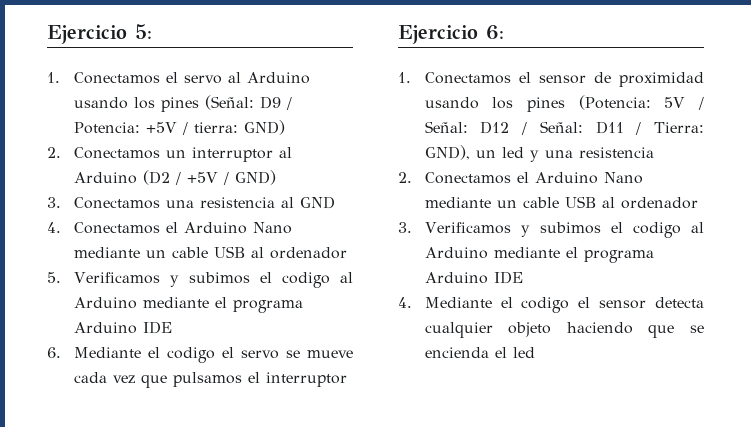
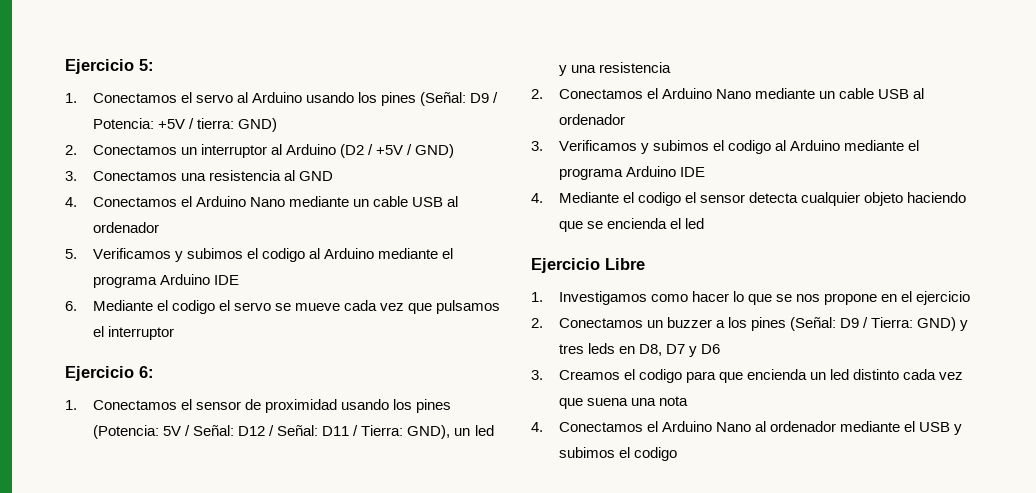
(535, 352) none -> [531,258,645,273] [531,291,971,305] [531,317,969,331] [558,343,721,357] [531,369,964,383] [558,396,689,409] [531,421,963,435] [558,447,678,461] // Ejercicio Libre // 1. Investigamos como hacer lo que se nos propone en el ejercicio // 2. Conectamos un buzzer a los pines (Señal: D9 / Tierra: GND) y tres leds en D8, D7 y D6 // 3. Creamos el codigo para que encienda un led distinto cada vez que suena una nota // 4. Conectamos el Arduino Nano al ordenador mediante el USB y subimos el codigo

